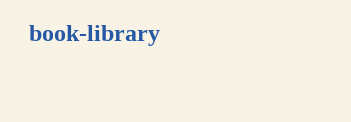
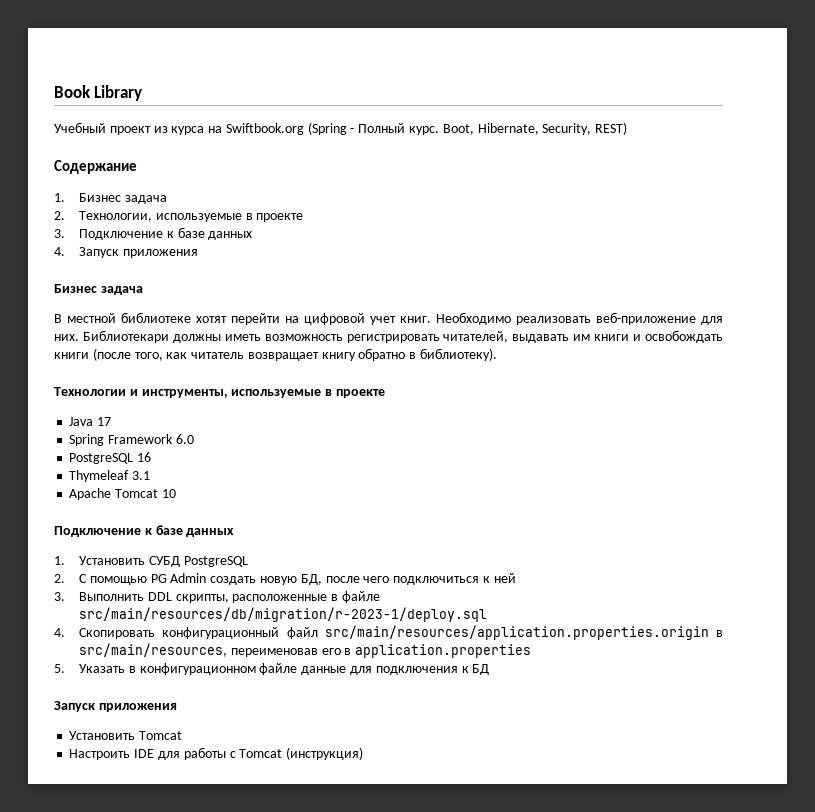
[29,25,160,46] book-library -> [54,85,143,101] [54,122,628,135] [54,160,137,174] [54,193,167,204] [54,211,304,222] [54,227,253,240] [54,247,198,258] [54,284,143,295] [54,312,723,325] [54,330,723,343] [54,348,498,361] [54,387,385,398] [69,417,112,426] [69,434,194,446] [69,452,152,464] [69,470,151,482] [69,488,176,500] [54,525,235,537] [54,556,248,567] [54,573,516,585] [54,591,380,603] [79,607,488,622] [54,625,723,640] [79,643,532,658] [54,663,490,675] [54,701,177,712] [69,731,183,740] [69,747,364,760] Book Library // Учебный проект из курса на Swiftbook.org (Spring - Полный курс. Boot, Hibernate, Security, REST) // Содержание // 1. Бизнес задача // 2. Технологии, используемые в проекте // 3. Подключение к базе данных // 4. Запуск приложения // Бизнес задача // В местной библиотеке хотят перейти на цифровой учет книг. Необходимо реализовать веб-приложение для них. Библиотекари должны иметь возможность регистрировать читателей, выдавать им книги и освобождать книги (после того, как читатель возвращает книгу обратно в библиотеку). // Технологии и инструменты, используемые в проекте // Java 17 // Spring Framework 6.0 // PostgreSQL 16 // Thymeleaf 3.1 // Apache Tomcat 10 // Подключение к базе данных // 1. Установить СУБД PostgreSQL // 2. С помощью PG Admin создать новую БД, после чего подключиться к ней // 3. Выполнить DDL скрипты, расположенные в файле src/main/resources/db/migration/r-2023-1/deploy.sql // 4. Скопировать конфигурационный файл src/main/resources/application.properties.origin в src/main/resources, переименовав его в application.properties // 5. Указать в конфигурационном файле данные для подключения к БД // Запуск приложения // Установить Tomcat // Настроить IDE для работы с Tomcat (инструкция)

